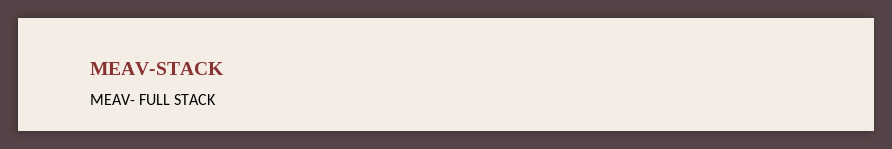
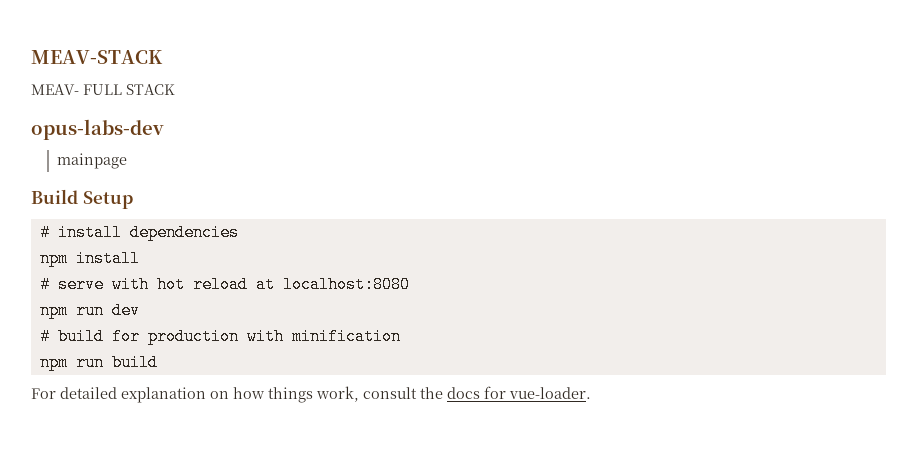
(217, 99) none -> [31,119,164,140] [57,153,128,169] [31,189,133,209] [39,224,239,241] [39,250,140,267] [39,276,410,293] [39,302,140,319] [39,328,401,345] [39,354,158,371] [31,386,591,403] // opus-labs-dev // mainpage // Build Setup // # install dependencies // npm install // # serve with hot reload at localhost:8080 // npm run dev // # build for production with minification // npm run build // For detailed explanation on how things work, consult the docs for vue-loader.

